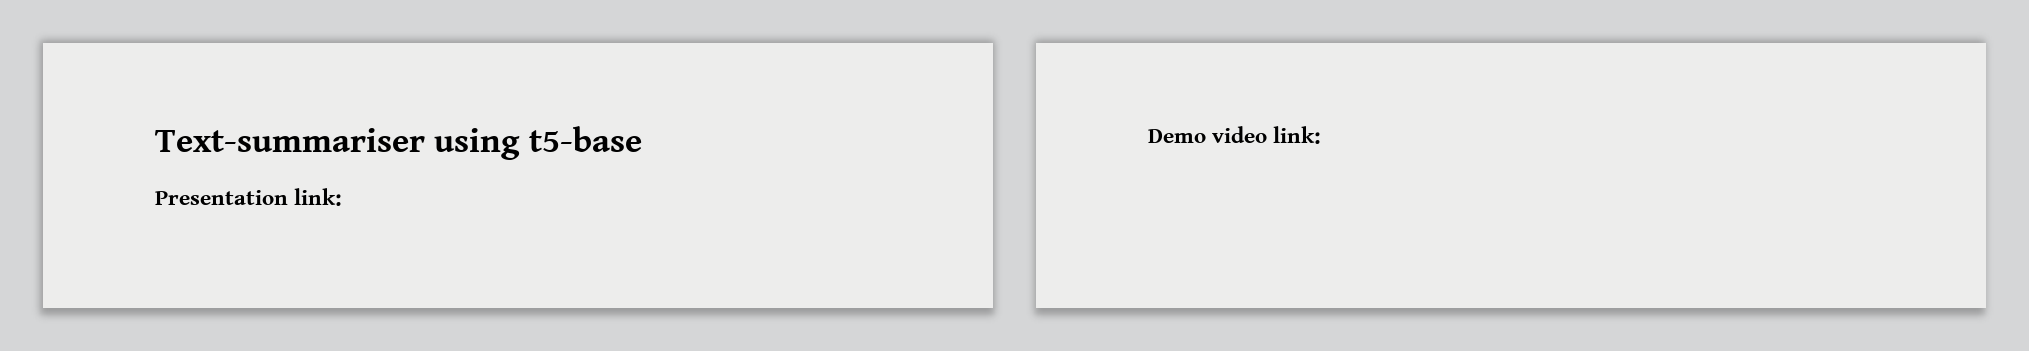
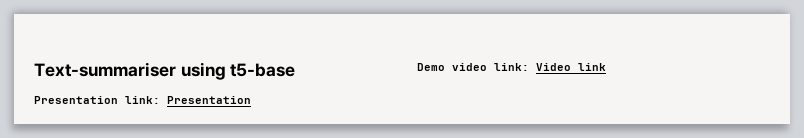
(343, 197) none -> [167,96,251,104] Presentation
(1322, 135) none -> [536,63,606,71] Video link

